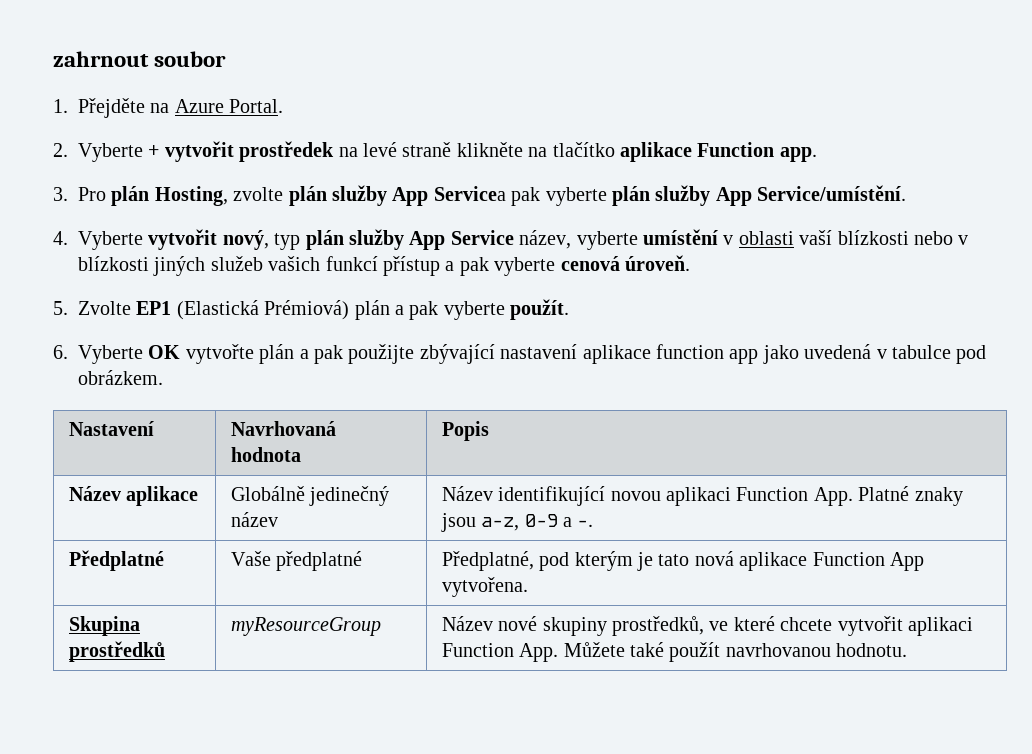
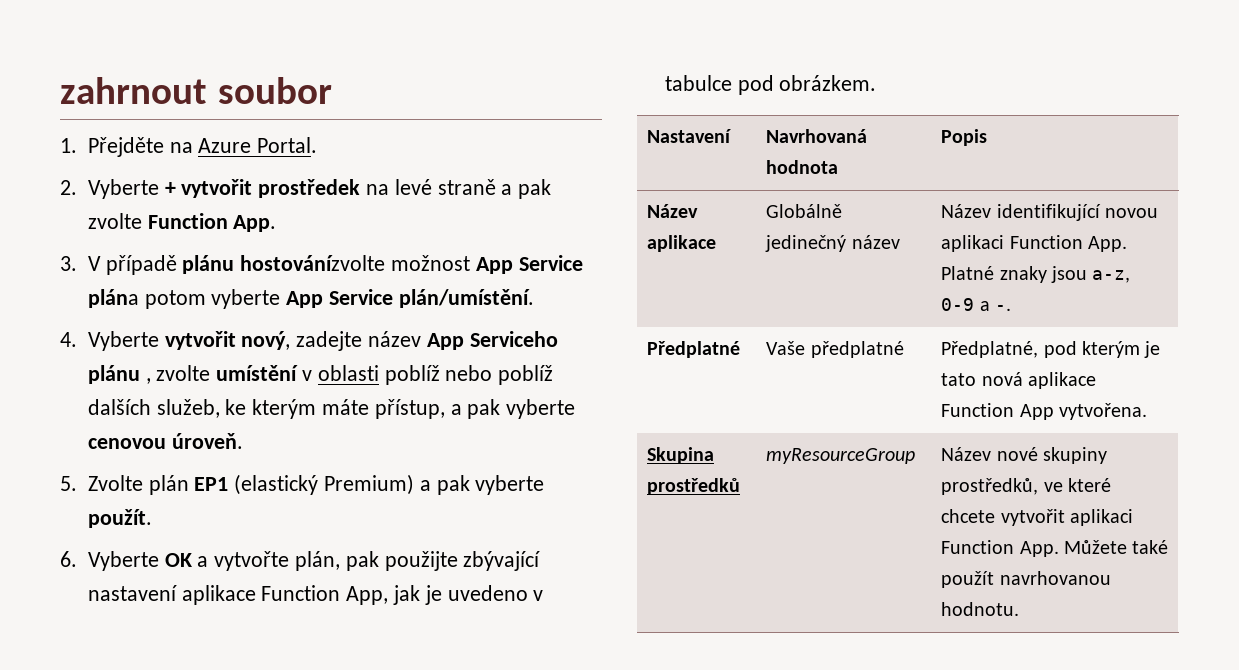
[456,142,817,162] [53,185,907,206] [53,229,969,250] [78,256,620,276] klikněte na tlačítko aplikace Function app. // 3. Pro plán Hosting, zvolte plán služby App Servicea pak vyberte plán služby App Service/umístění. // 4. Vyberte vytvořit nový, typ plán služby App Service název, vyberte umístění v oblasti vaší blízkosti nebo v blízkosti jiných služeb vašich funkcí přístup a pak vyberte cenová -> [501,179,552,199] [87,213,277,232] [60,255,583,275] [87,289,534,309] [60,331,558,351] [87,365,554,385] [87,399,576,419] [87,438,166,449] a pak zvolte Function App. // 3. V případě plánu hostovánízvolte možnost App Service plána potom vyberte App Service plán/umístění. // 4. Vyberte vytvořit nový, zadejte název App Serviceho plánu , zvolte umístění v oblasti poblíž nebo poblíž dalších služeb, ke kterým máte přístup, a pak vyberte cenovou
[136,300,390,320] EP1 (Elastická Prémiová) plán -> [148,474,414,495] plán EP1 (elastický Premium)
[185,344,309,364] vytvořte plán a -> [197,551,340,571] a vytvořte plán,
[655,344,872,364] function app jako uvedená -> [261,585,528,605] Function App, jak je uvedeno

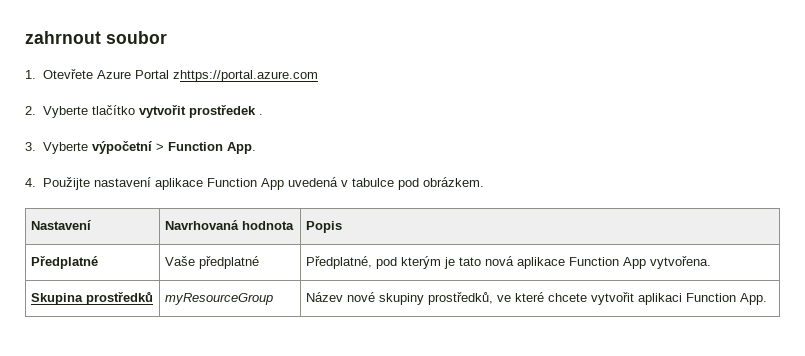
[87,137,318,157] Přejděte na Azure Portal. -> [42,69,318,82] Otevřete Azure Portal zhttps://portal.azure.com
[164,182,176,195] + -> [91,105,135,115] tlačítko
[365,179,552,199] [87,213,277,232] [60,255,583,275] [87,289,534,309] [60,331,558,351] [87,365,554,385] [87,399,576,419] [87,433,243,449] [60,474,545,495] [87,509,152,528] [60,551,541,571] [87,585,528,605] na levé straně a pak zvolte Function App. // 3. V případě plánu hostovánízvolte možnost App Service plána potom vyberte App Service plán/umístění. // 4. Vyberte vytvořit nový, zadejte název App Serviceho plánu , zvolte umístění v oblasti poblíž nebo poblíž dalších služeb, ke kterým máte přístup, a pak vyberte cenovou úroveň. // 5. Zvolte plán EP1 (elastický Premium) a pak vyberte použít. // 6. Vyberte OK a vytvořte plán, pak použijte zbývající nastavení aplikace Function App, jak je uvedeno -> [258,114,263,115] [25,141,256,154] [25,177,338,190] . // 3. Vyberte výpočetní > Function App. // 4. Použijte nastavení aplikace Function App uvedená
[647,204,699,218] [647,235,717,252] [766,204,843,218] [765,235,900,252] [941,204,1159,221] [941,235,1128,252] [941,266,1131,283] [941,298,1012,311] // Název aplikace | Globálně jedinečný název | Název identifikující novou aplikaci Function App. Platné znaky jsou a-z, 0-9 a -. -> (342, 227) none
[1064,540,1169,554] [941,571,1111,588] [941,602,1020,616] Můžete také použít navrhovanou hodnotu. -> (767, 299) none

